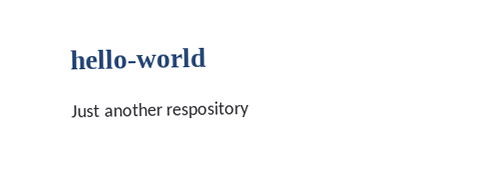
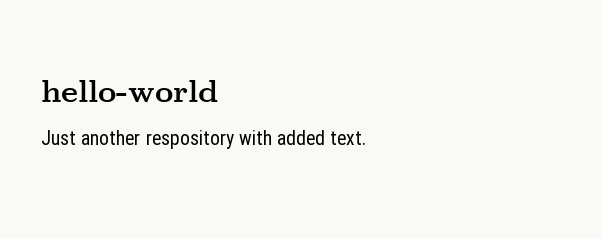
(251, 109) none -> [238,130,367,145] with added text.

